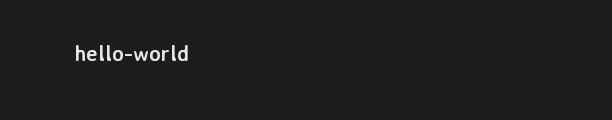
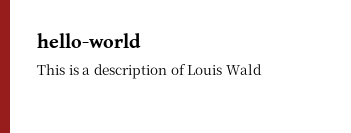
(189, 53) none -> [37,64,262,79] // This is a description of Louis Wald

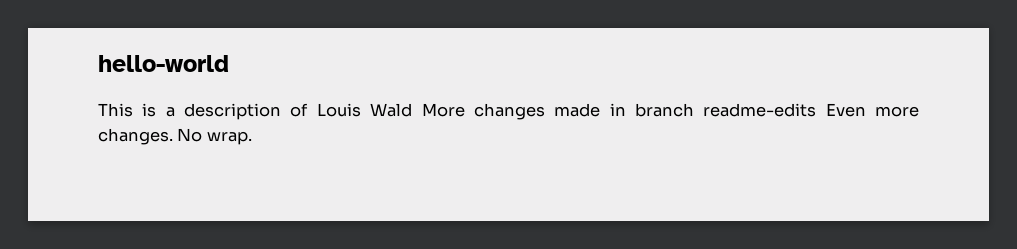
(262, 69) none -> [421,103,919,120] [98,128,252,145] More changes made in branch readme-edits Even more changes. No wrap.

